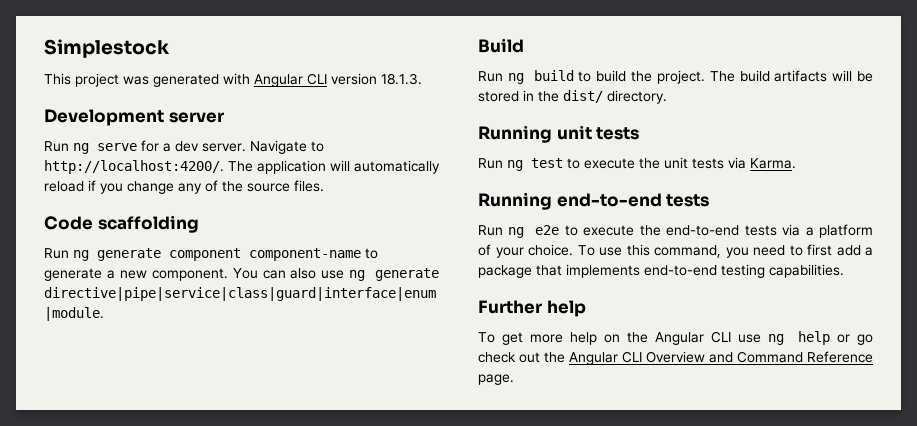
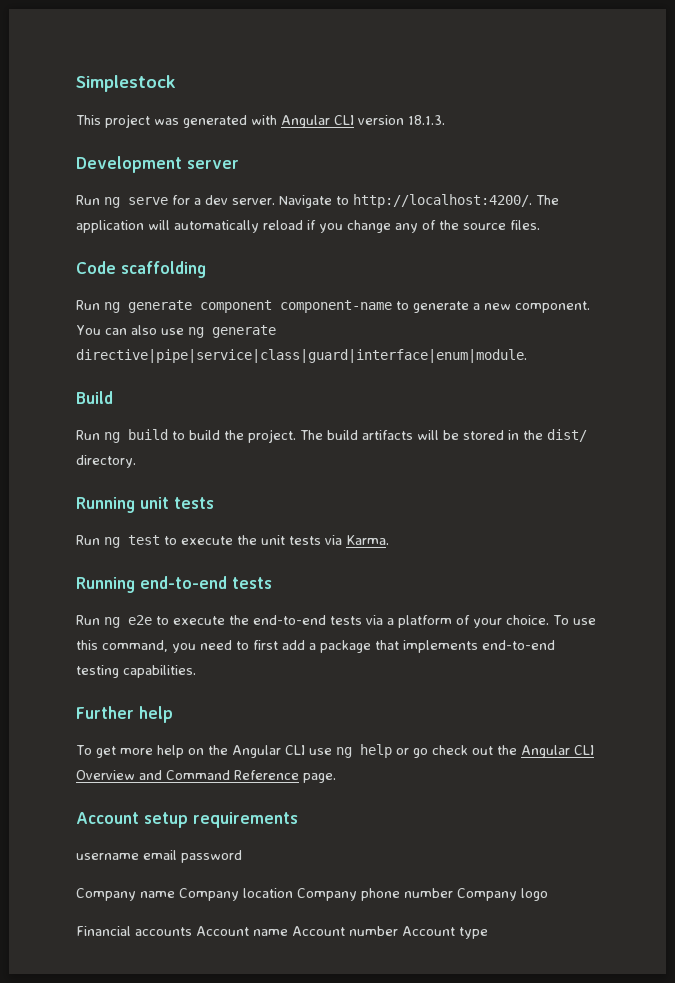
(514, 379) none -> [76,812,298,828] [76,850,242,863] [76,888,548,901] [76,926,488,939] // Account setup requirements // username email password // Company name Company location Company phone number Company logo // Financial accounts Account name Account number Account type

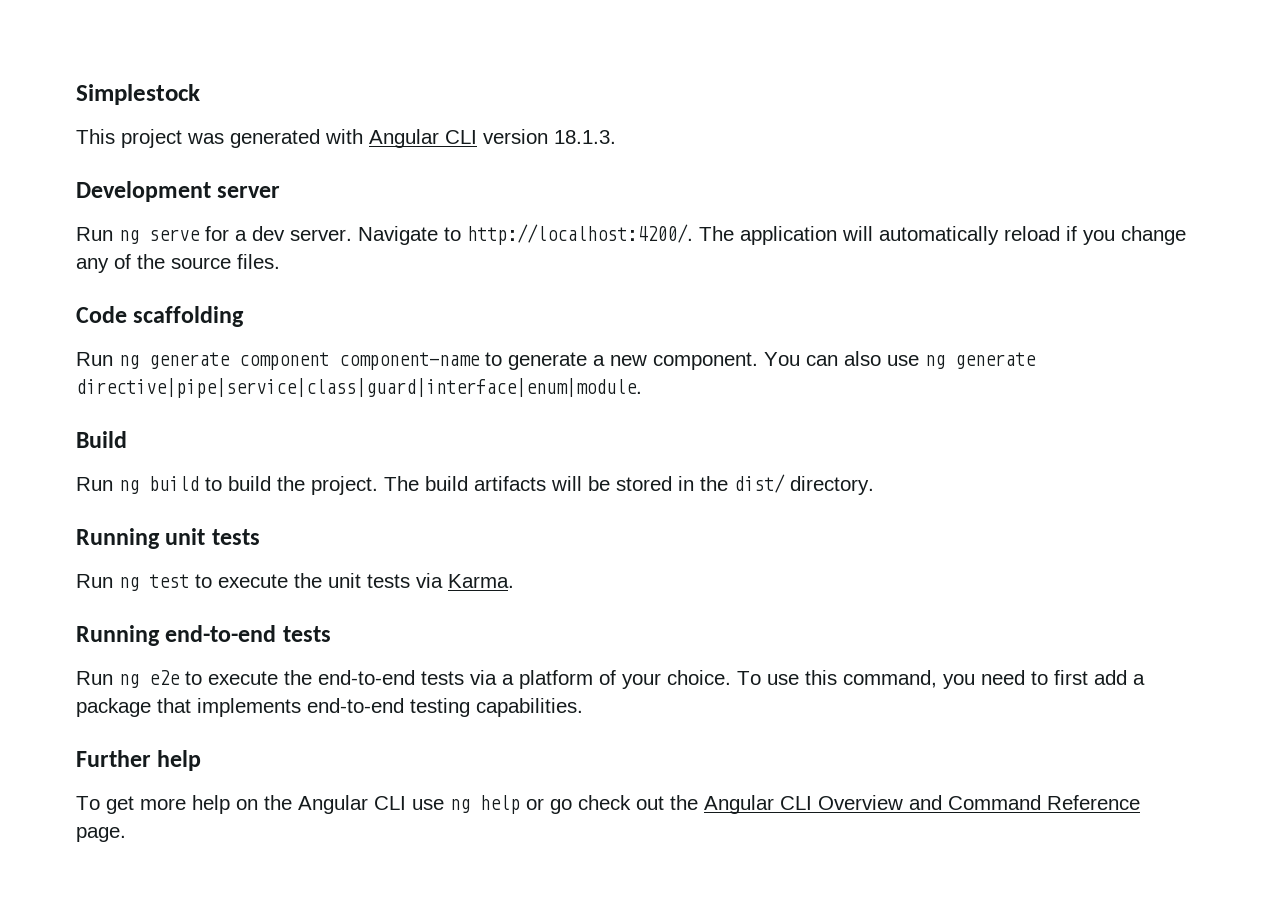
[76,812,298,828] [76,850,242,863] [76,888,548,901] [76,926,488,939] // Account setup requirements // username email password // Company name Company location Company phone number Company logo // Financial accounts Account name Account number Account type -> (126, 834) none

